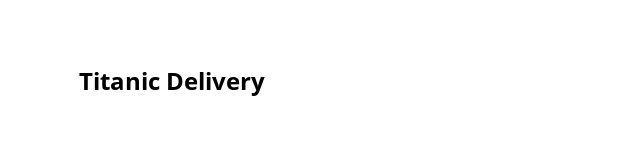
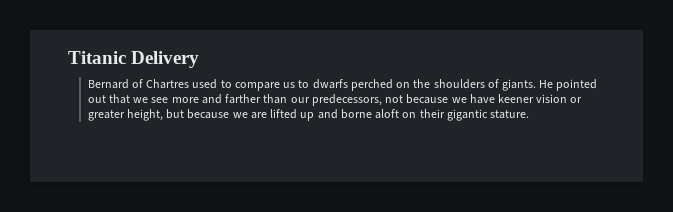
(266, 84) none -> [87,79,598,91] [87,94,583,106] [87,109,530,121] // Bernard of Chartres used to compare us to dwarfs perched on the shoulders of giants. He pointed out that we see more and farther than our predecessors, not because we have keener vision or greater height, but because we are lifted up and borne aloft on their gigantic stature.

